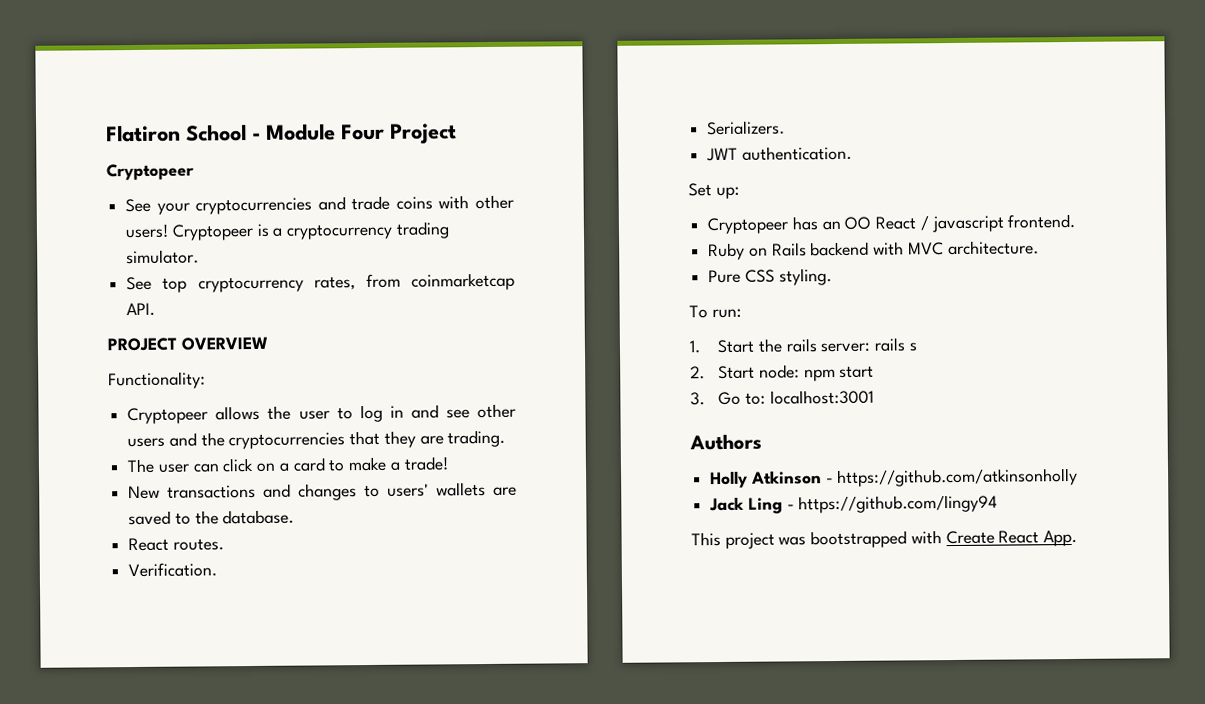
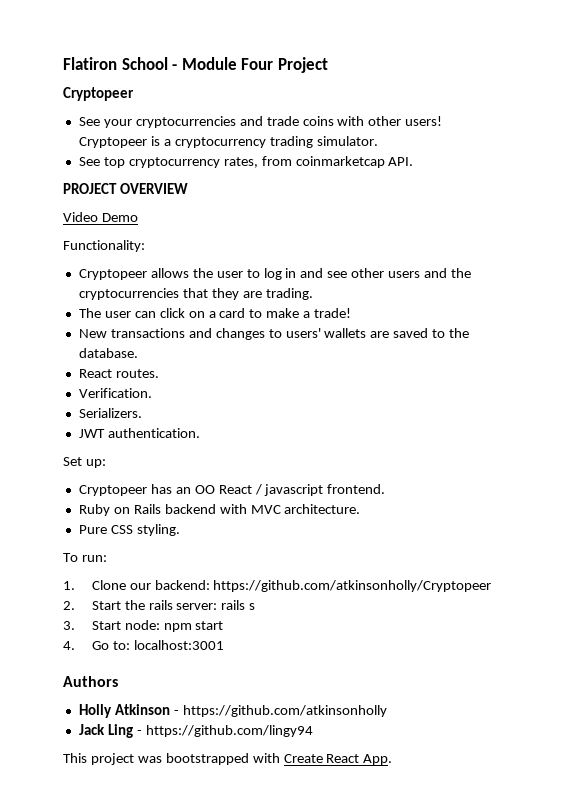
(268, 343) none -> [63,212,138,222] // Video Demo
(701, 347) none -> [91,580,492,592] [63,601,75,610] Clone our backend: https://github.com/atkinsonholly/Cryptopeer // 2.
[690,366,705,380] 2. -> [63,621,75,630] 3.
[690,392,705,406] 3. -> [63,641,75,650] 4.

